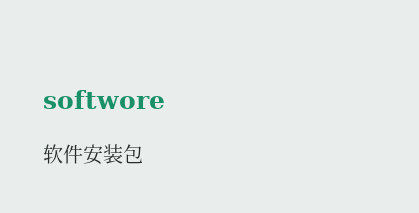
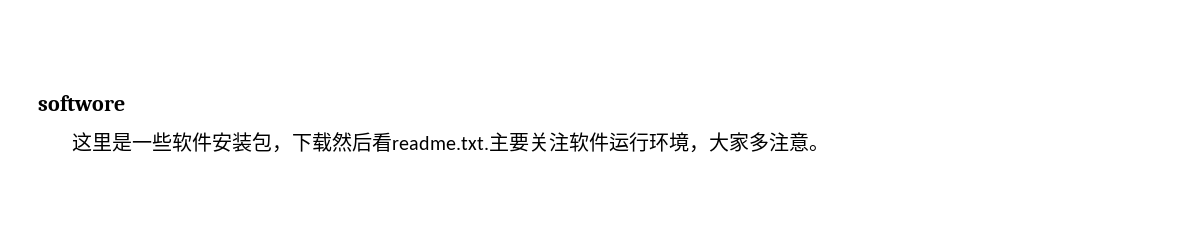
[43,144,143,165] 软件安装包 -> [71,132,829,153] 这里是一些软件安装包，下载然后看readme.txt.主要关注软件运行环境，大家多注意。

